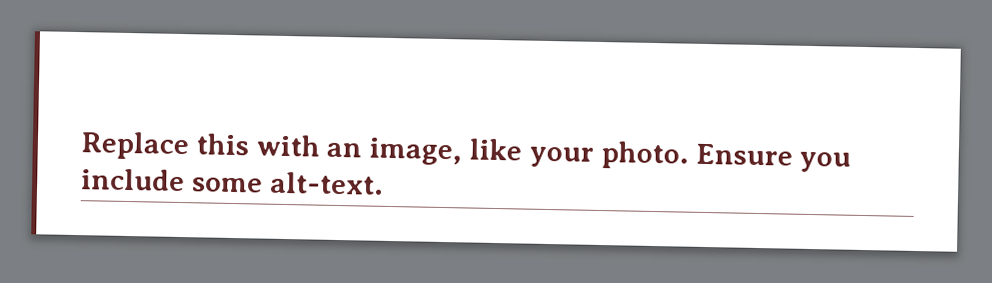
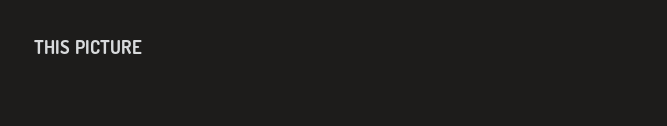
[81,131,852,173] [81,168,384,195] Replace this with an image, like your photo. Ensure you include some alt-text. -> [34,40,142,54] THIS PICTURE

